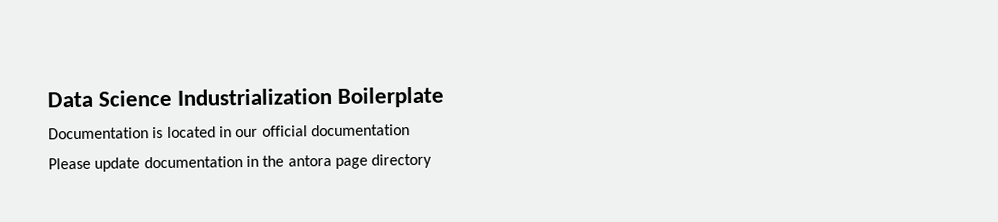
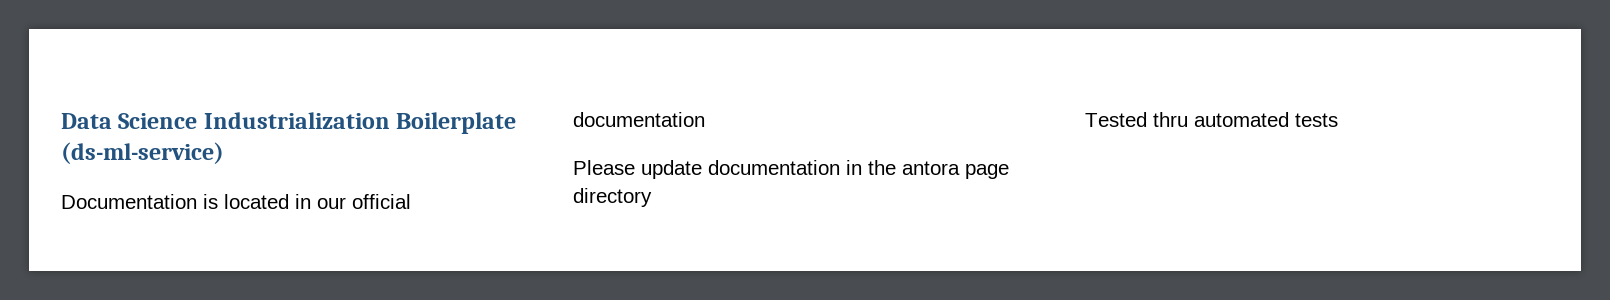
(445, 97) none -> [61,142,224,164] (ds-ml-service)
(433, 161) none -> [1085,112,1338,127] // Tested thru automated tests

